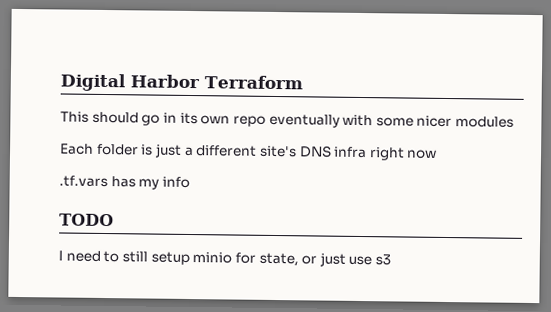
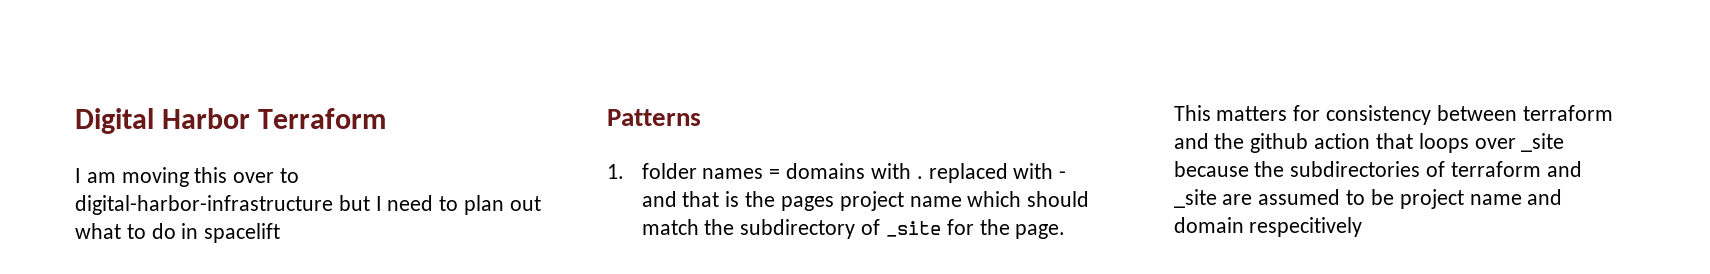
[60,111,515,128] [60,143,438,161] [59,175,190,190] [59,213,114,227] [58,250,392,267] This should go in its own repo eventually with some nicer modules // Each folder is just a different site's DNS infra right now // .tf.vars has my info // TODO // I need to still setup minio for state, or just use s3 -> [75,167,300,187] [75,195,541,215] [75,223,281,243] [607,109,701,126] [607,163,1067,183] [641,191,1090,211] [641,219,1066,239] [1173,105,1613,125] [1173,133,1565,153] [1173,161,1582,177] [1173,189,1563,209] [1173,217,1363,237] I am moving this over to digital-harbor-infrastructure but I need to plan out what to do in spacelift // Patterns // 1. folder names = domains with . replaced with - and that is the pages project name which should match the subdirectory of _site for the page. This matters for consistency between terraform and the github action that loops over _site because the subdirectories of terraform and _site are assumed to be project name and domain respecitively

